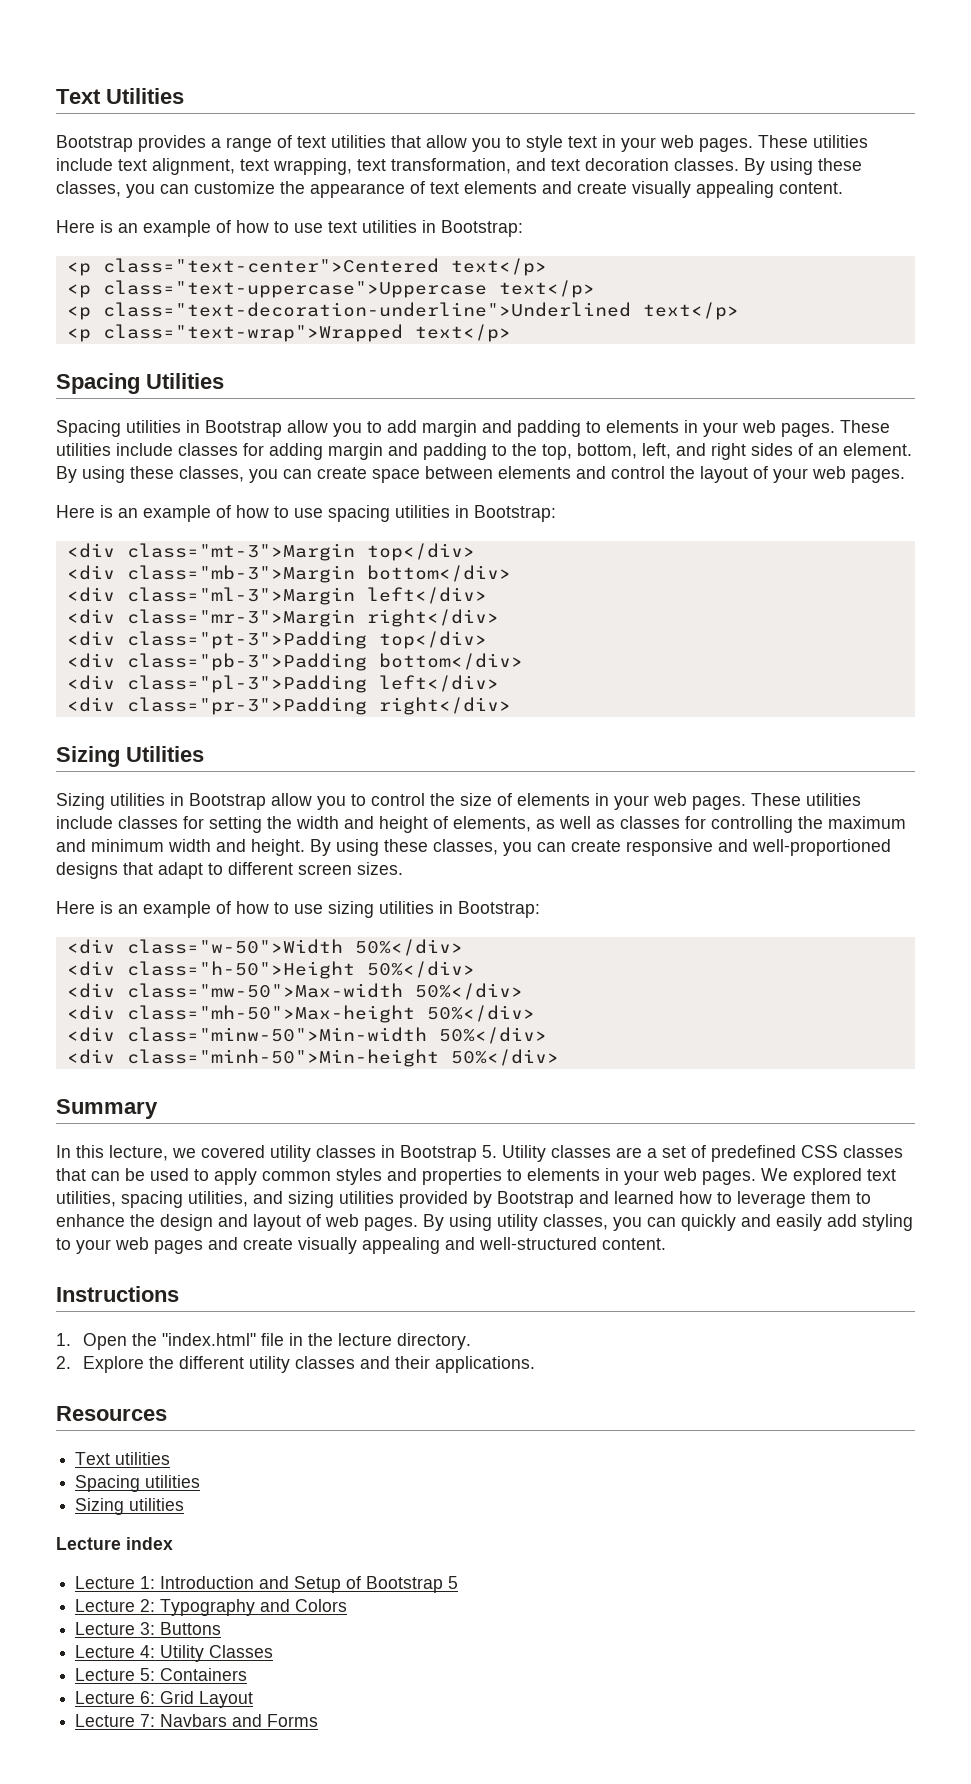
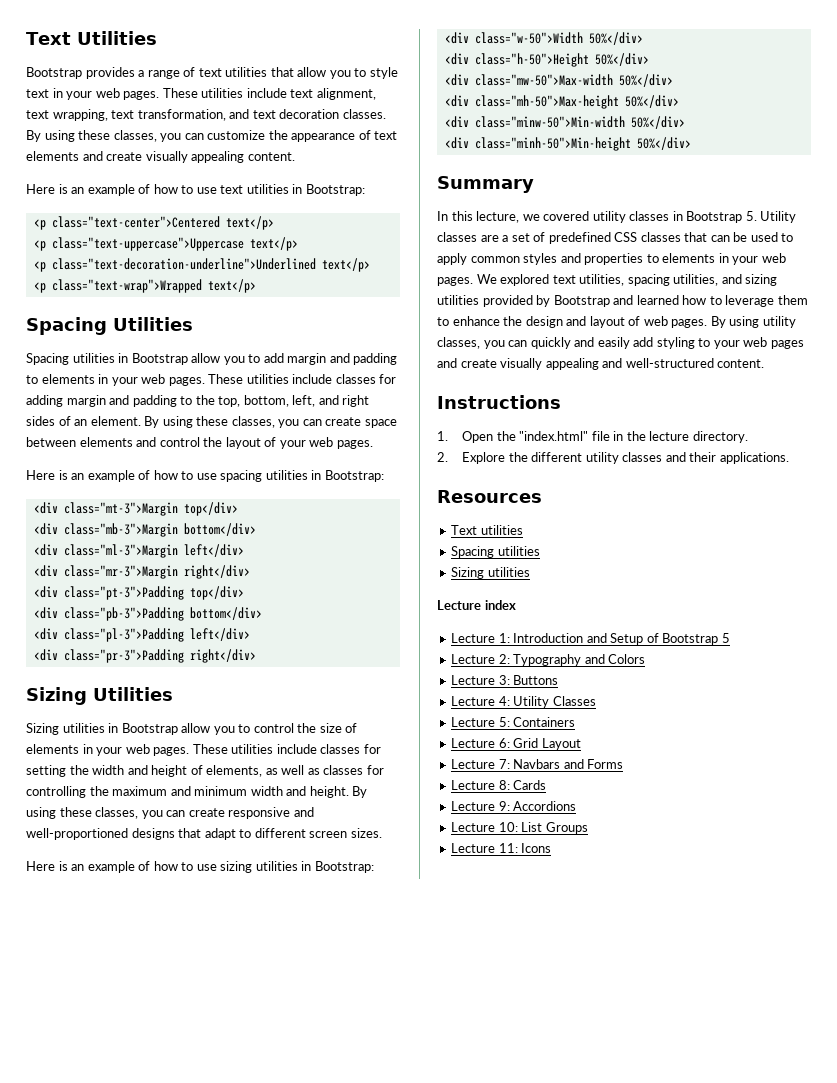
(319, 1720) none -> [451,780,547,790] [451,801,577,811] [451,822,588,834] [451,843,552,853] // Lecture 8: Cards // Lecture 9: Accordions // Lecture 10: List Groups // Lecture 11: Icons

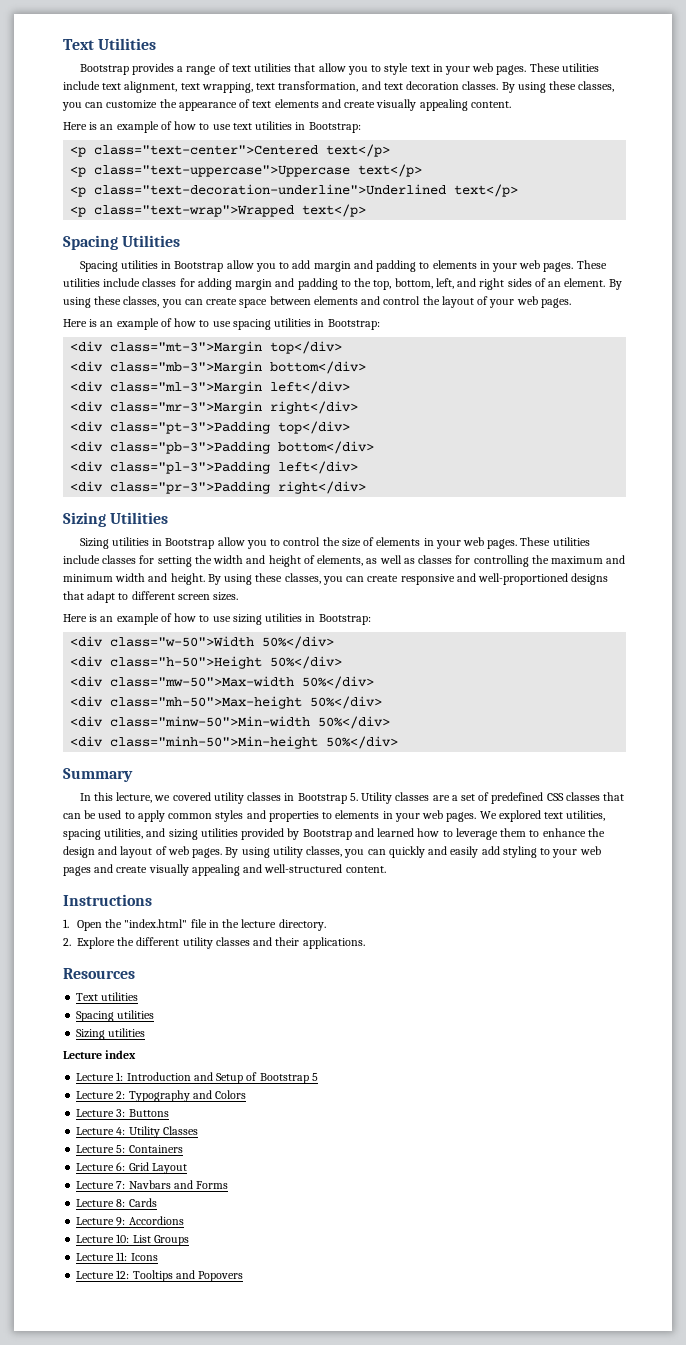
(552, 848) none -> [76,1270,244,1282] // Lecture 12: Tooltips and Popovers

